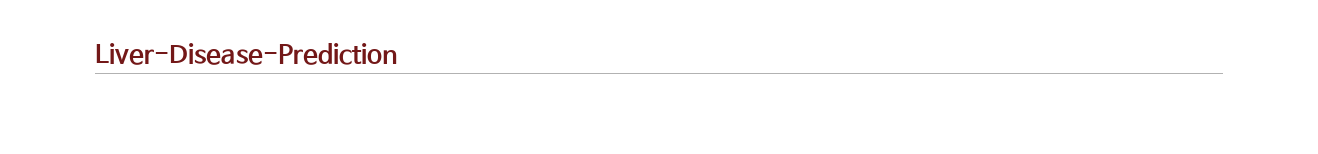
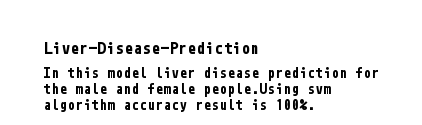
(397, 54) none -> [43,67,379,81] [43,83,331,97] [43,99,315,112] // In this model liver disease prediction for the male and female people.Using svm algorithm accuracy result is 100%.

